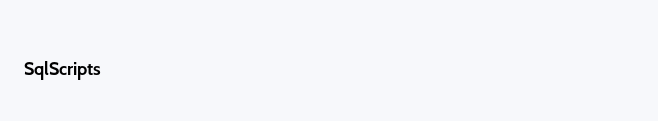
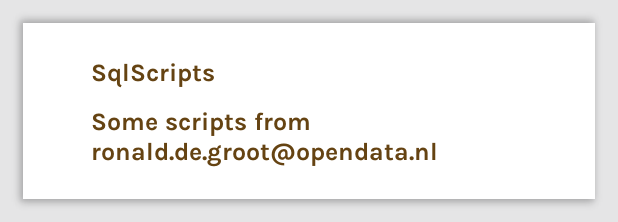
(101, 70) none -> [91,112,311,136] [91,142,438,167] // Some scripts from ronald.de.groot@opendata.nl

